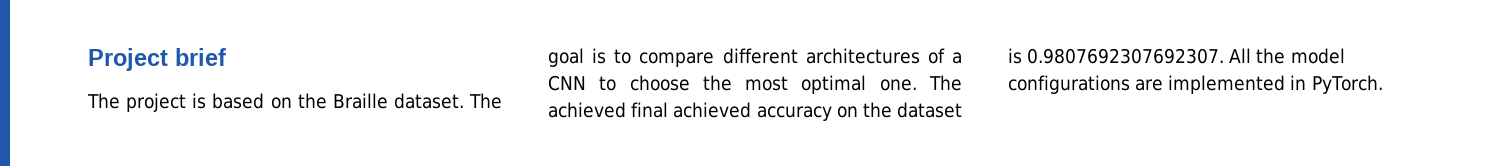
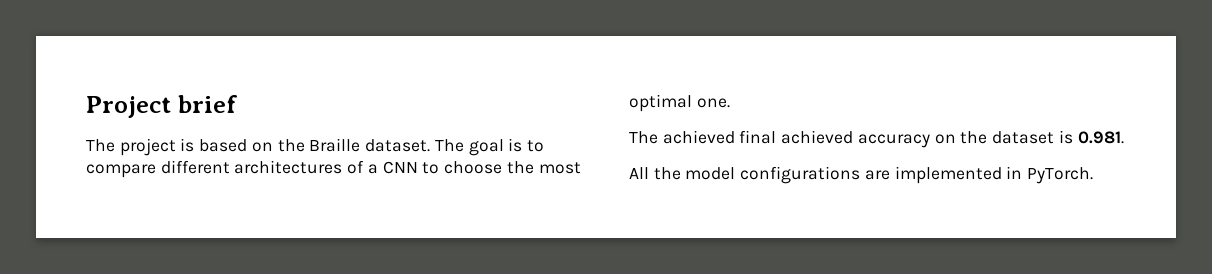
(917, 85) none -> (730, 103) //
[1027,48,1225,64] 0.9807692307692307. -> [1077,131,1124,144] 0.981. //

